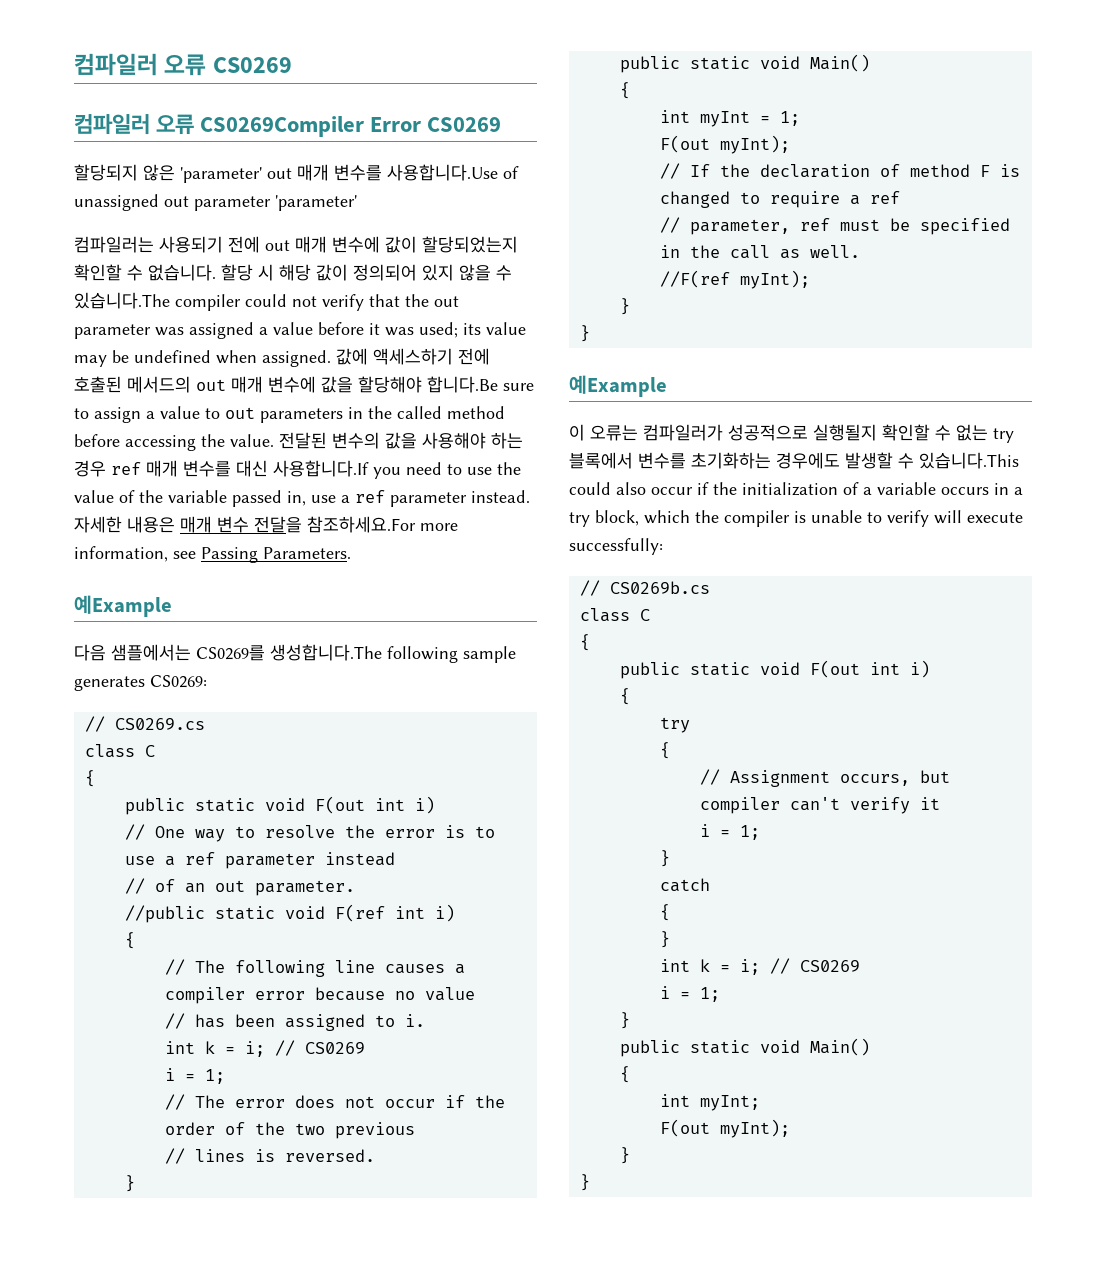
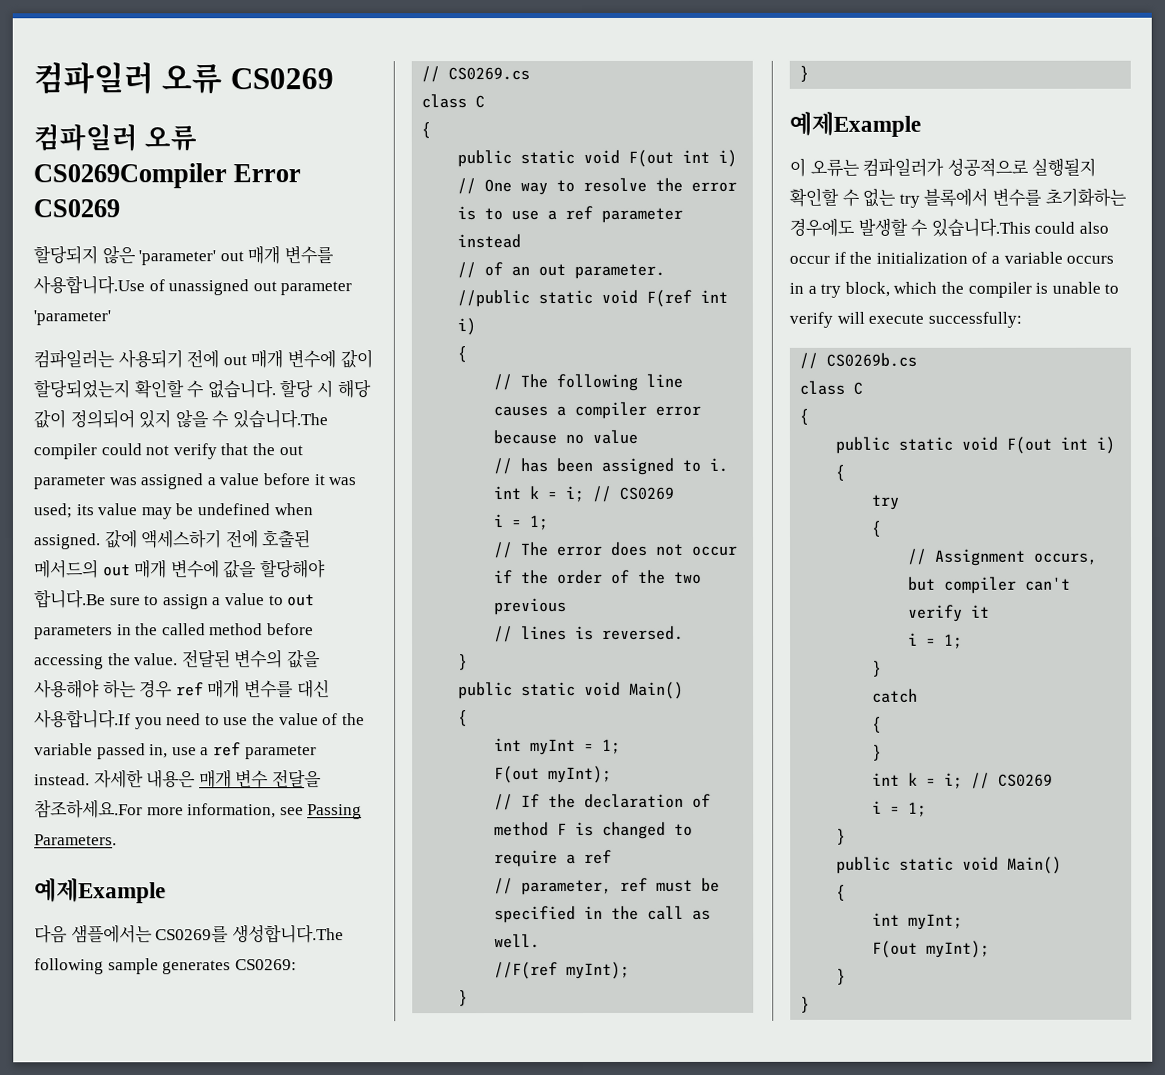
[74,595,172,617] 예Example -> [34,878,166,904] 예제Example
[569,375,667,397] 예Example -> [789,111,921,137] 예제Example

